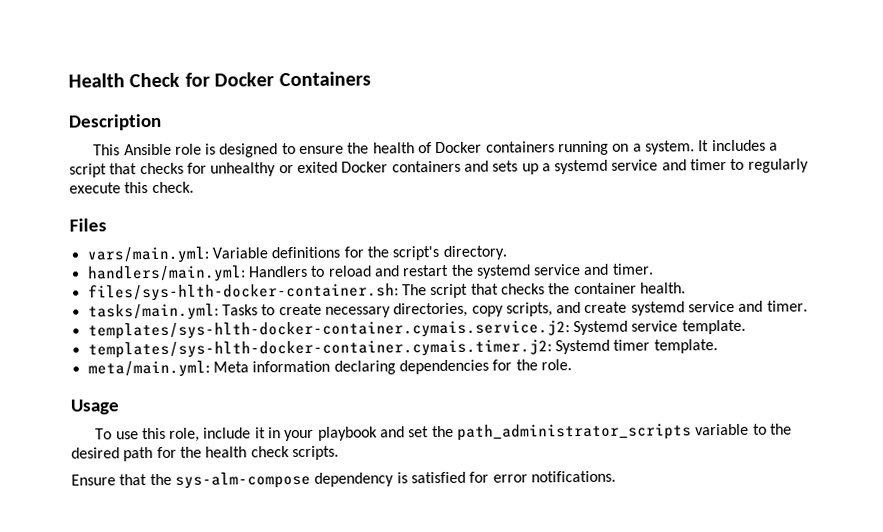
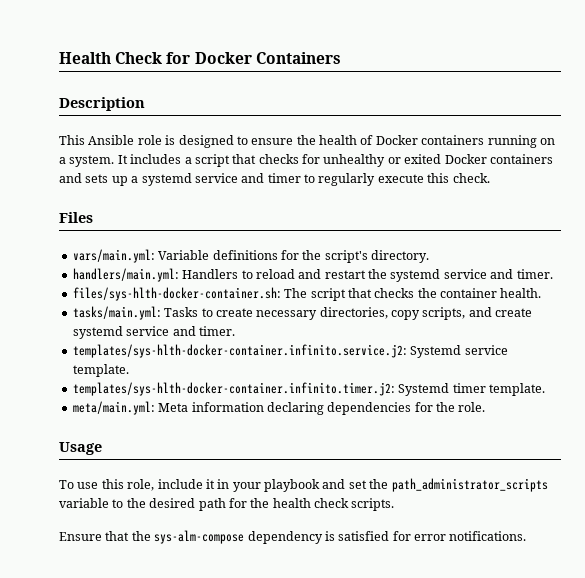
[87,320,570,340] templates/sys-hlth-docker-container.cymais.service.j2: -> [72,344,407,358] templates/sys-hlth-docker-container.infinito.service.j2:
[87,339,552,359] templates/sys-hlth-docker-container.cymais.timer.j2: -> [72,382,395,396] templates/sys-hlth-docker-container.infinito.timer.j2:

